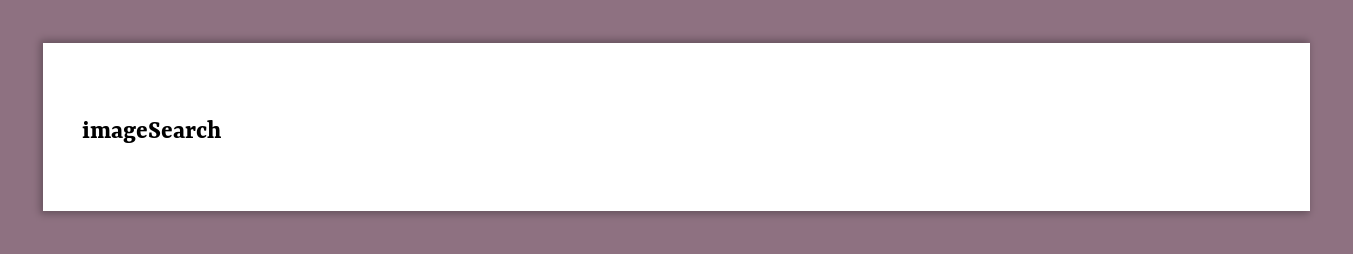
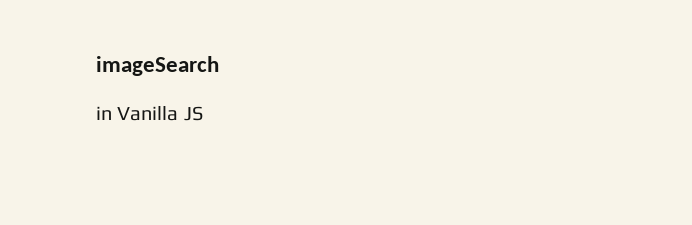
(221, 131) none -> [96,106,203,121] // in Vanilla JS

